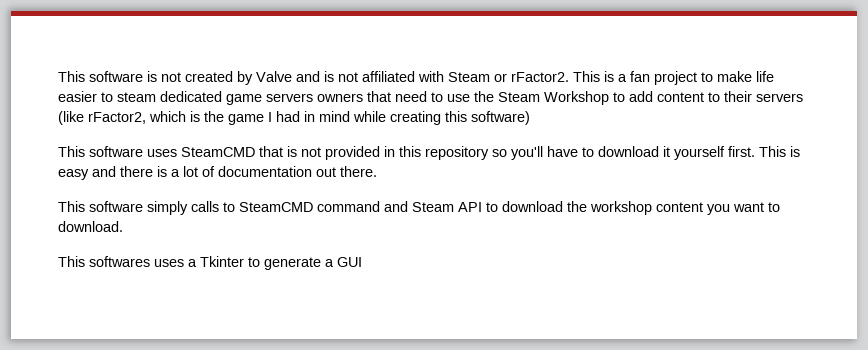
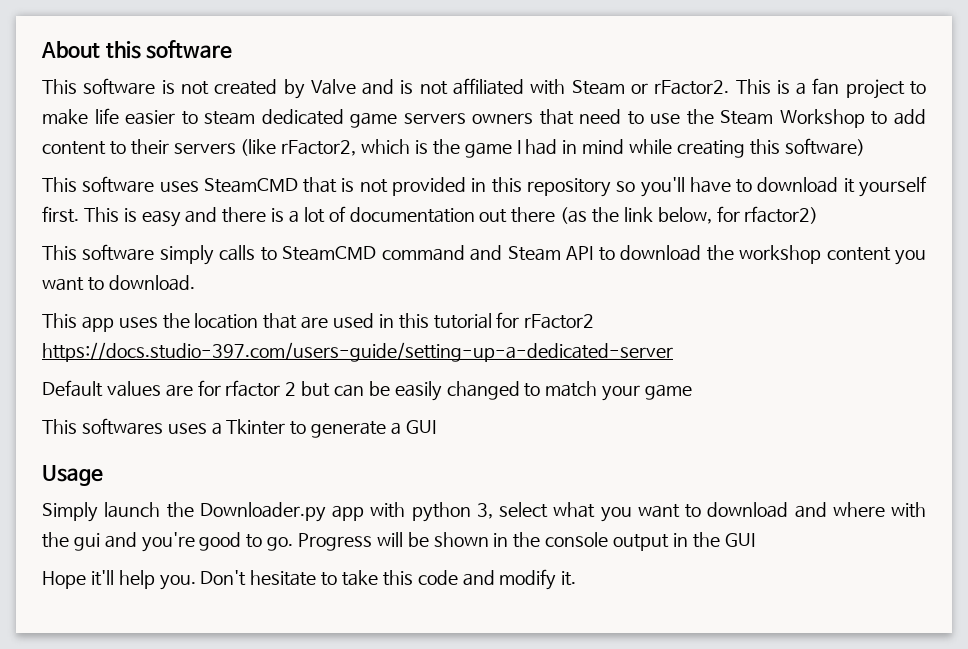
(58, 76) none -> [41,40,233,59] About this software //
[340,166,377,177] there. -> [511,206,819,224] there (as the link below, for rfactor2)
(123, 226) none -> [42,312,595,332] [42,342,673,362] [42,380,692,401] // This app uses the location that are used in this tutorial for rFactor2 https://docs.studio-397.com/users-guide/setting-up-a-dedicated-server // Default values are for rfactor 2 but can be easily changed to match your game
(362, 262) none -> [42,465,103,486] [42,502,926,522] [42,532,755,552] [42,569,577,590] // Usage // Simply launch the Downloader.py app with python 3, select what you want to download and where with the gui and you're good to go. Progress will be shown in the console output in the GUI // Hope it'll help you. Don't hesitate to take this code and modify it.

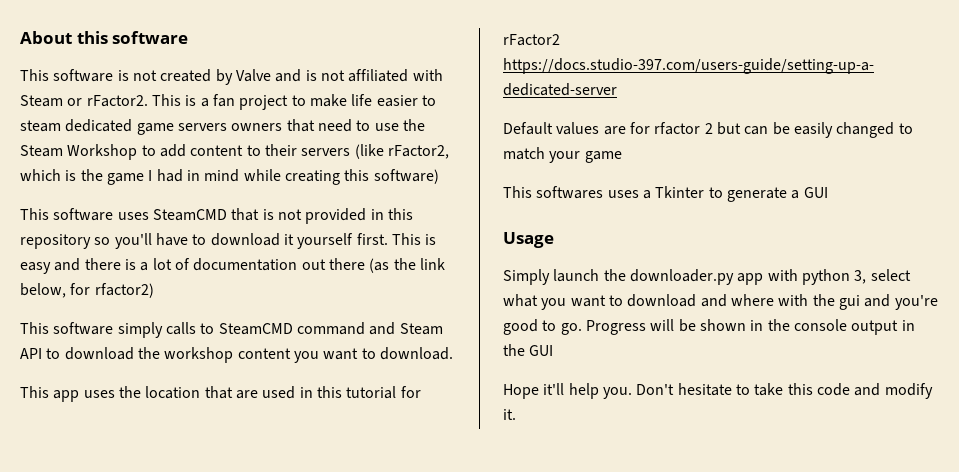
[199,502,326,522] Downloader.py -> [629,269,734,285] downloader.py

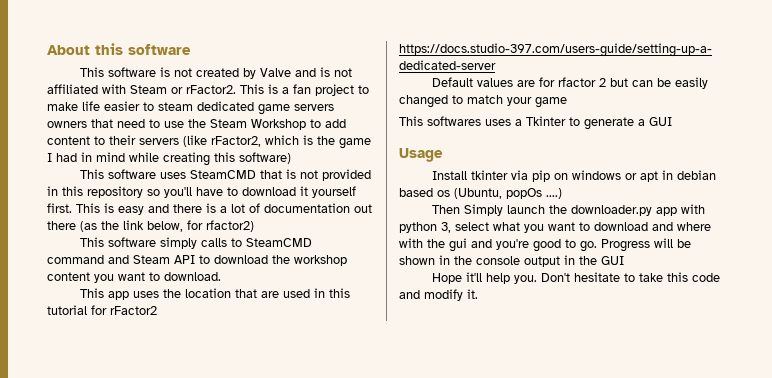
(554, 240) none -> [432,170,717,182] [399,188,562,199] [432,205,461,214] Install tkinter via pip on windows or apt in debian based os (Ubuntu, popOs ....) // Then

